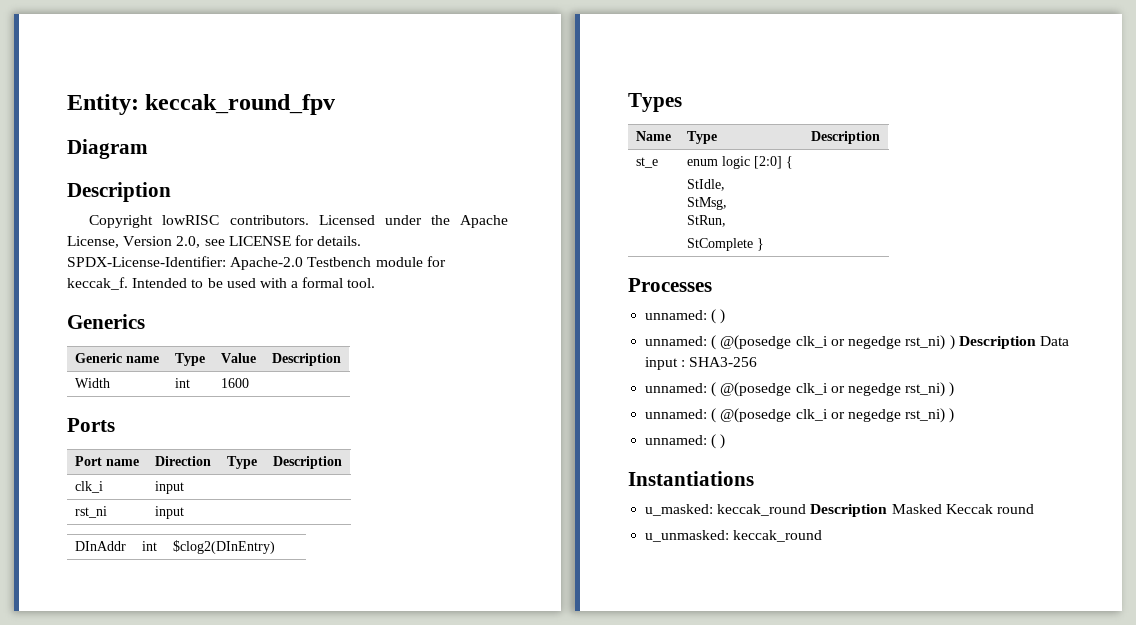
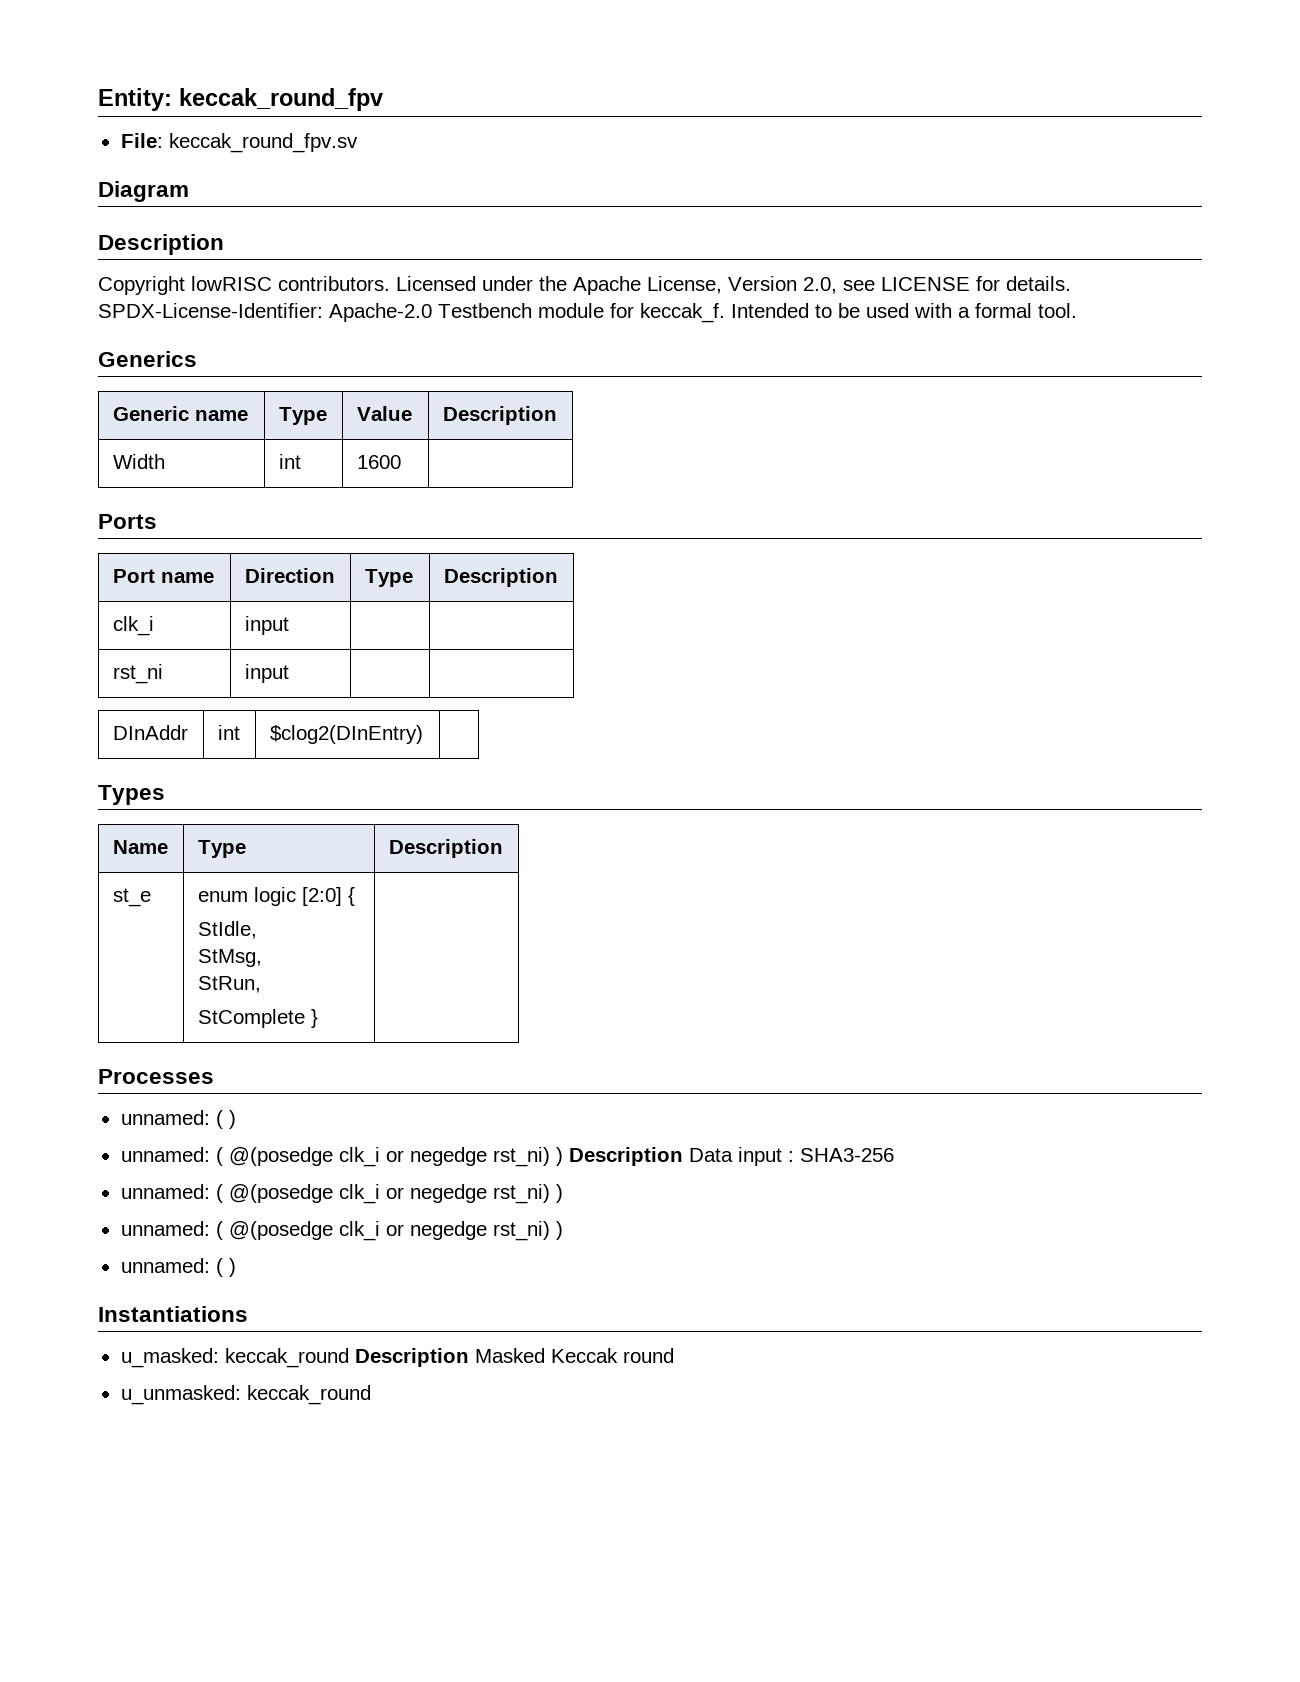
(336, 104) none -> [120,133,358,153] // File: keccak_round_fpv.sv

